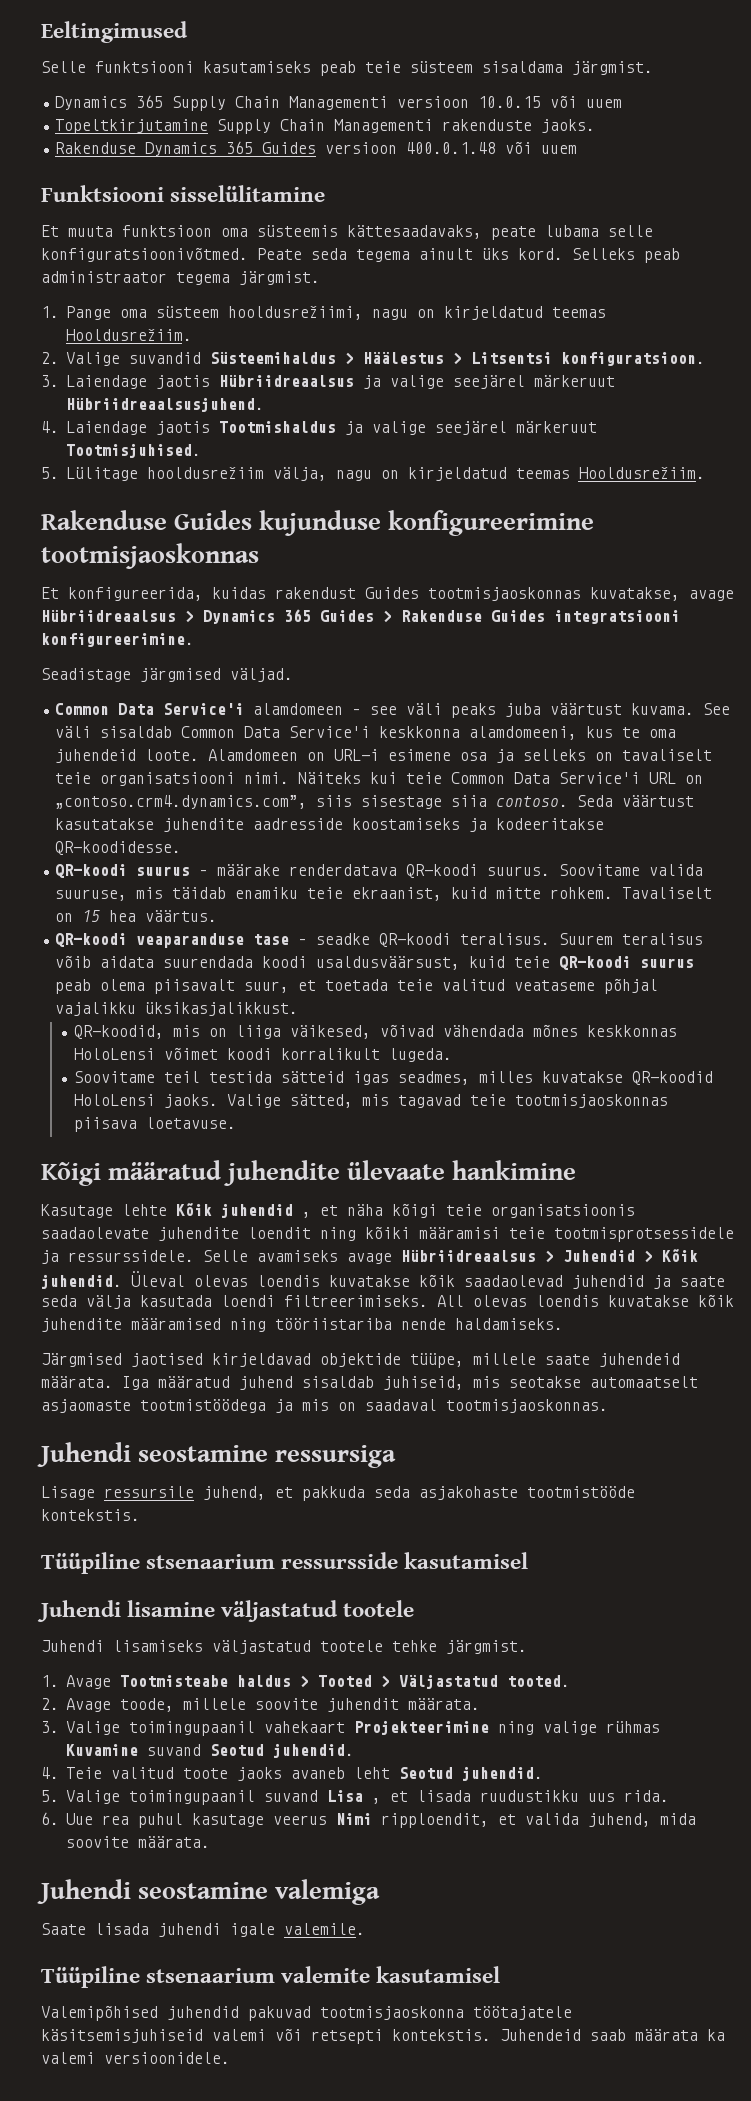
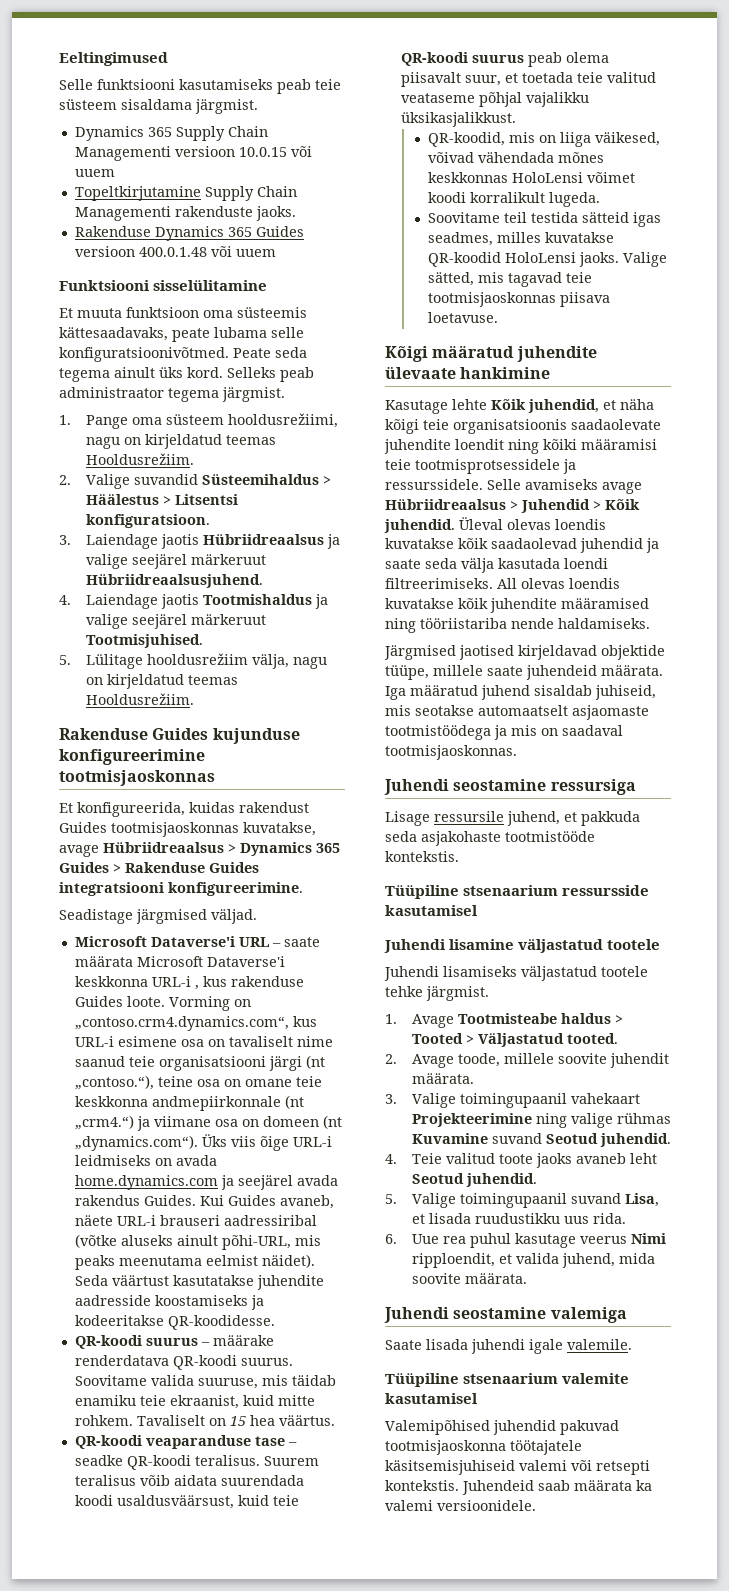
[55,703,731,718] [55,726,677,740] [55,749,713,763] [55,772,704,786] [55,795,569,809] Common Data Service'i alamdomeen – see väli peaks juba väärtust kuvama. See väli sisaldab Common Data Service'i keskkonna alamdomeeni, kus te oma juhendeid loote. Alamdomeen on URL-i esimene osa ja selleks on tavaliselt teie organisatsiooni nimi. Näiteks kui teie Common Data Service'i URL on „contoso.crm4.dynamics.com”, siis sisestage siia contoso. -> [74,936,320,947] [74,956,285,967] [74,976,304,990] [74,996,251,1011] [74,1016,317,1031] [74,1036,333,1047] [74,1055,325,1071] [74,1075,322,1090] [74,1095,304,1111] [74,1115,342,1131] [74,1134,332,1151] [74,1155,217,1166] [74,1175,338,1190] [74,1195,334,1209] [74,1215,317,1226] [74,1234,321,1250] [74,1254,315,1270] Microsoft Dataverse'i URL – saate määrata Microsoft Dataverse'i keskkonna URL-i , kus rakenduse Guides loote. Vorming on „contoso.crm4.dynamics.com“, kus URL-i esimene osa on tavaliselt nime saanud teie organisatsiooni järgi (nt „contoso.“), teine osa on omane teie keskkonna andmepiirkonnale (nt „crm4.“) ja viimane osa on domeen (nt „dynamics.com“). Üks viis õige URL-i leidmiseks on avada home.dynamics.com ja seejärel avada rakendus Guides. Kui Guides avaneb, näete URL-i brauseri aadressiribal (võtke aluseks ainult põhi-URL, mis peaks meenutama eelmist näidet).
[221,1203,311,1218] juhendid , -> [528,399,599,413] juhendid,
[326,1790,381,1804] Lisa , -> [624,1193,659,1207] Lisa,

